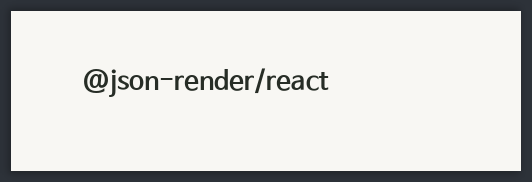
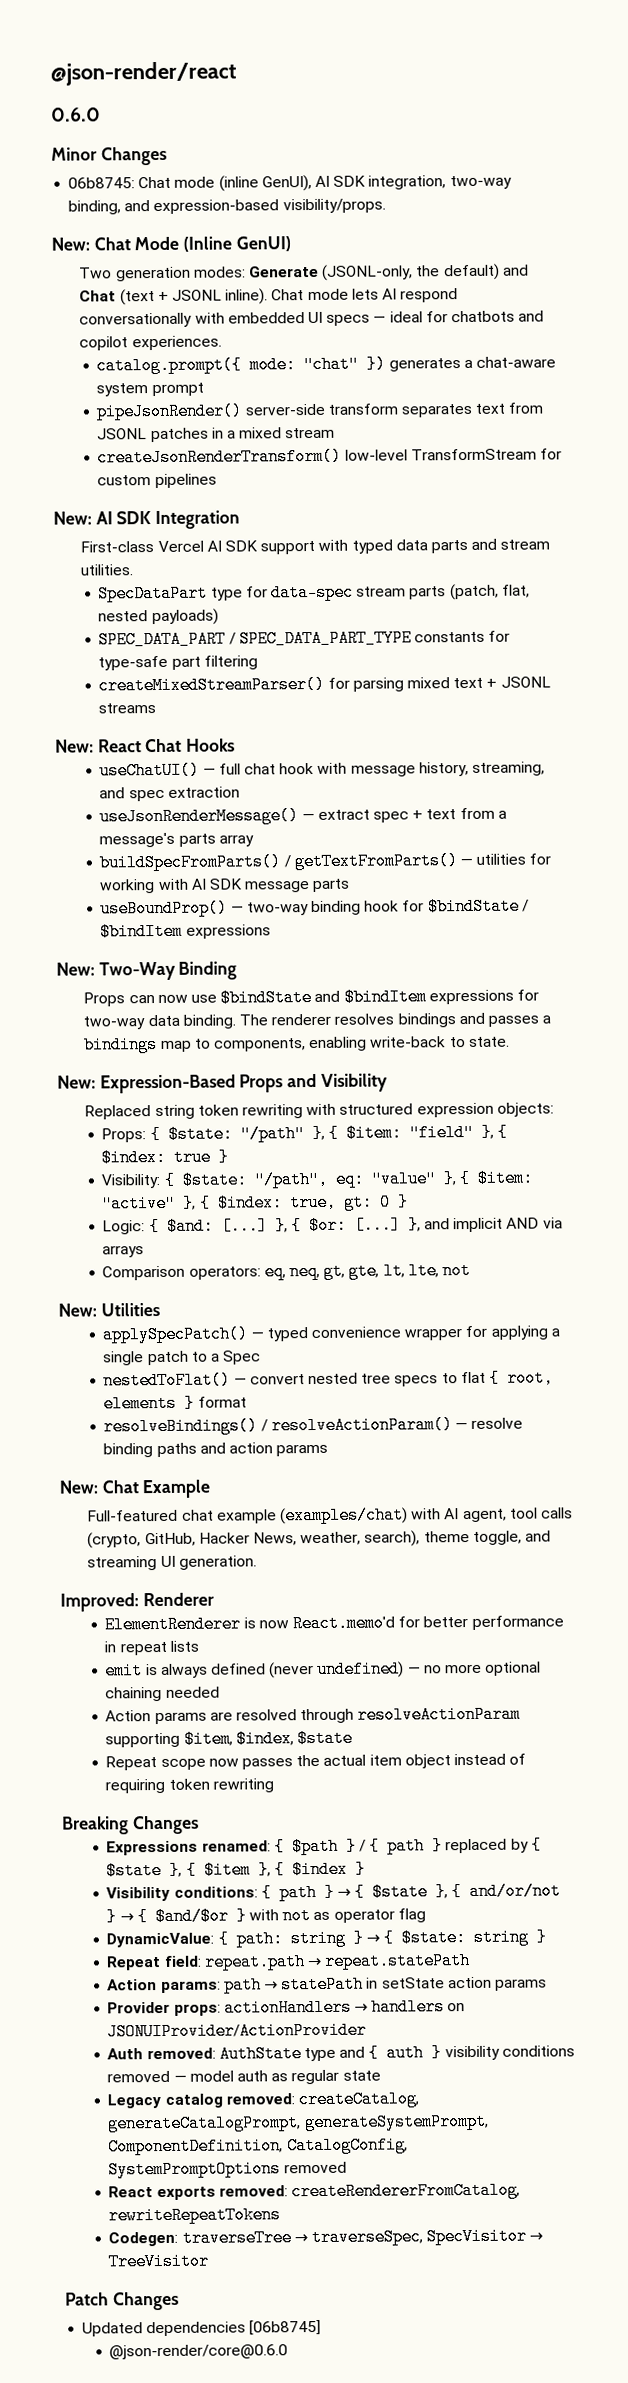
(329, 83) none -> [50,107,101,122] [51,146,167,166] [68,174,512,192] [68,198,386,215] [51,236,291,252] [79,263,529,282] [79,288,459,306] [79,310,545,328] [79,335,222,351] [96,355,557,375] [96,382,204,397] [96,402,544,421] [97,427,336,443] [97,447,563,467] [97,473,217,489] [53,510,241,530] [80,538,551,555] [80,564,135,576] [98,583,530,603] [98,608,219,626] [98,629,511,649] [98,655,258,671] [98,675,551,695] [98,703,157,714] [55,738,236,753] [99,761,545,780] [99,786,240,802] [99,807,507,826] [99,832,254,848] [99,852,552,872] [99,878,351,894] [100,897,529,918] [100,922,271,941] [56,961,238,981] [83,988,539,1007] [83,1012,552,1030] [83,1036,510,1054] [57,1073,388,1094] [84,1102,554,1120] [101,1123,509,1144] [101,1148,230,1167] [101,1169,533,1189] [102,1193,409,1213] [102,1216,563,1236] [102,1245,145,1258] [102,1261,471,1281] [58,1302,160,1317] [102,1325,560,1344] [103,1350,262,1366] [103,1369,554,1390] [103,1394,247,1413] [103,1416,524,1436] [103,1442,329,1458] [59,1479,211,1499] [87,1506,573,1525] [87,1530,551,1549] [87,1555,257,1571] [60,1592,214,1612] [104,1614,564,1634] [104,1640,199,1656] [105,1660,542,1680] [105,1686,220,1702] [105,1705,522,1725] [105,1729,354,1748] [105,1753,527,1771] [105,1778,274,1794] [62,1815,199,1835] [106,1836,542,1856] [106,1860,366,1880] [106,1882,562,1902] [106,1907,426,1926] [106,1928,548,1948] [106,1952,472,1971] [107,1975,547,1994] [107,1998,466,2017] [107,2021,368,2041] [107,2044,575,2063] [107,2069,381,2085] [107,2090,420,2109] [107,2112,489,2133] [108,2136,408,2156] [108,2160,347,2179] [108,2181,521,2201] [108,2206,282,2225] [108,2227,544,2247] [108,2252,210,2271] [65,2291,179,2311] [82,2319,322,2337] [109,2344,289,2360] // 0.6.0 // Minor Changes // 06b8745: Chat mode (inline GenUI), AI SDK integration, two-way binding, and expression-based visibility/props. // New: Chat Mode (Inline GenUI) // Two generation modes: Generate (JSONL-only, the default) and Chat (text + JSONL inline). Chat mode lets AI respond conversationally with embedded UI specs — ideal for chatbots and copilot experiences. // catalog.prompt({ mode: "chat" }) generates a chat-aware system prompt // pipeJsonRender() server-side transform separates text from JSONL patches in a mixed stream // createJsonRenderTransform() low-level TransformStream for custom pipelines // New: AI SDK Integration // First-class Vercel AI SDK support with typed data parts and stream utilities. // SpecDataPart type for data-spec stream parts (patch, flat, nested payloads) // SPEC_DATA_PART / SPEC_DATA_PART_TYPE constants for type-safe part filtering // createMixedStreamParser() for parsing mixed text + JSONL streams // New: React Chat Hooks // useChatUI() — full chat hook with message history, streaming, and spec extraction // useJsonRenderMessage() — extract spec + text from a message's parts array // buildSpecFromParts() / getTextFromParts() — utilities for working with AI SDK message parts // useBoundProp() — two-way binding hook for $bindState / $bindItem expressions // New: Two-Way Binding // Props can now use $bindState and $bindItem expressions for two-way data binding. The renderer resolves bindings and passes a bindings map to components, enabling write-back to state. // New: Expression-Based Props and Visibility // Replaced string token rewriting with structured expression objects: // Props: { $state: "/path" }, { $item: "field" }, { $index: true } // Visibility: { $state: "/path", eq: "value" }, { $item: "active" }, { $index: true, gt: 0 } // Logic: { $and: [...] }, { $or: [...] }, and implicit AND via arrays // Comparison operators: eq, neq, gt, gte, lt, lte, not // New: Utilities // applySpecPatch() — typed convenience wrapper for applying a single patch to a Spec // nestedToFlat() — convert nested tree specs to flat { root, elements } format // resolveBindings() / resolveActionParam() — resolve binding paths and action params // New: Chat Example // Full-featured chat example (examples/chat) with AI agent, tool calls (crypto, GitHub, Hacker News, weather, search), theme toggle, and streaming UI generation. // Improved: Renderer // ElementRenderer is now React.memo'd for better performance in repeat lists // emit is always defined (never undefined) — no more optional chaining needed // Action params are resolved through resolveActionParam supporting $item, $index, $state // Repeat scope now passes the actual item object instead of requiring token rewriting // Breaking Changes // Expressions renamed: { $path } / { path } replaced by { $state }, { $item }, { $index } // Visibility conditions: { path } → { $state }, { and/or/not } → { $and/$or } with not as operator flag // DynamicValue: { path: string } → { $state: string } // Repeat field: repeat.path → repeat.statePath // Action params: path → statePath in setState action params // Provider props: actionHandlers → handlers on JSONUIProvider/ActionProvider // Auth removed: AuthState type and { auth } visibility conditions removed — model auth as regular state // Legacy catalog removed: createCatalog, generateCatalogPrompt, generateSystemPrompt, ComponentDefinition, CatalogConfig, SystemPromptOptions removed // React exports removed: createRendererFromCatalog, rewriteRepeatTokens // Codegen: traverseTree → traverseSpec, SpecVisitor → TreeVisitor // Patch Changes // Updated dependencies [06b8745] // @json-render/core@0.6.0

